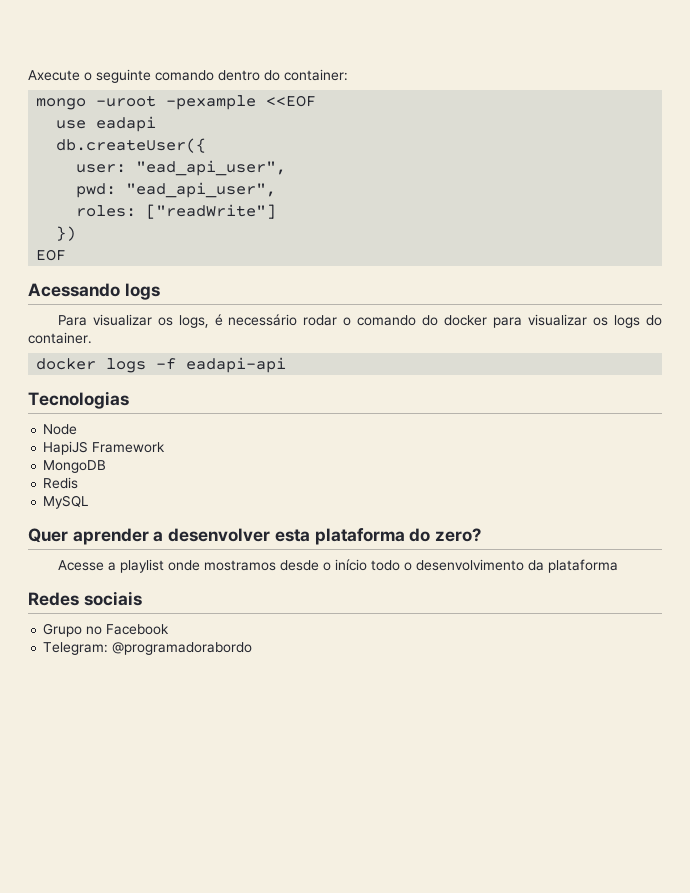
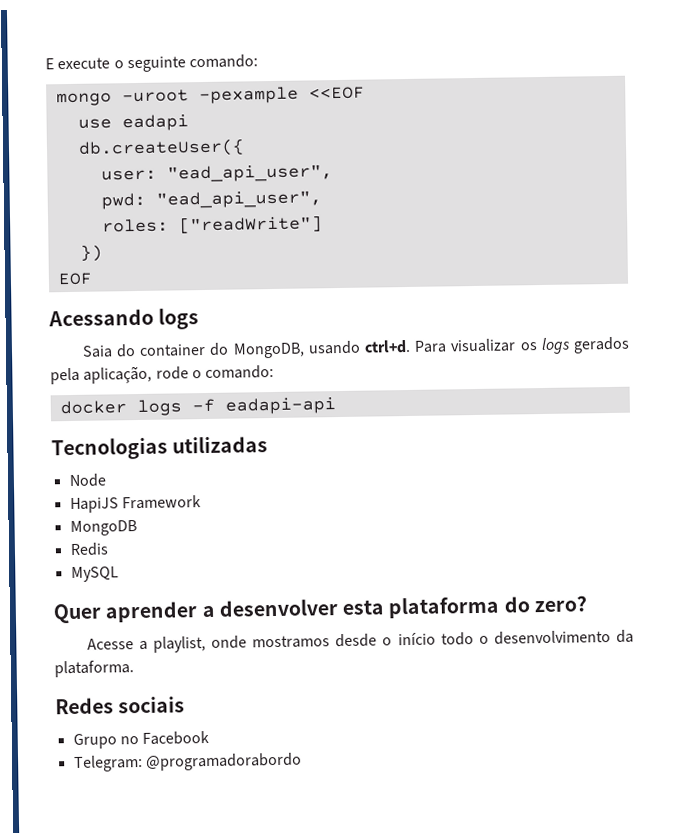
[28,69,348,83] Axecute o seguinte comando dentro do container: -> [45,54,259,73] E execute o seguinte comando:
[57,314,662,328] [28,332,92,344] Para visualizar os logs, é necessário rodar o comando do docker para visualizar os logs do container. -> [81,336,630,359] [50,364,275,385] Saia do container do MongoDB, usando ctrl+d. Para visualizar os logs gerados pela aplicação, rode o comando:
(129, 400) none -> [172,436,269,454] utilizadas
[119,559,164,573] playlist -> [152,636,206,653] playlist,
[547,559,618,573] plataforma -> [54,660,134,678] plataforma.

